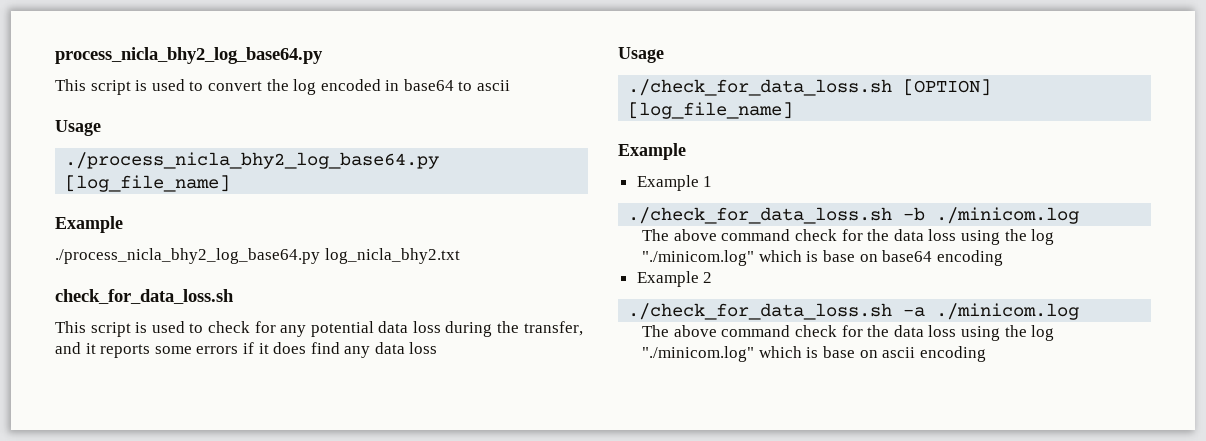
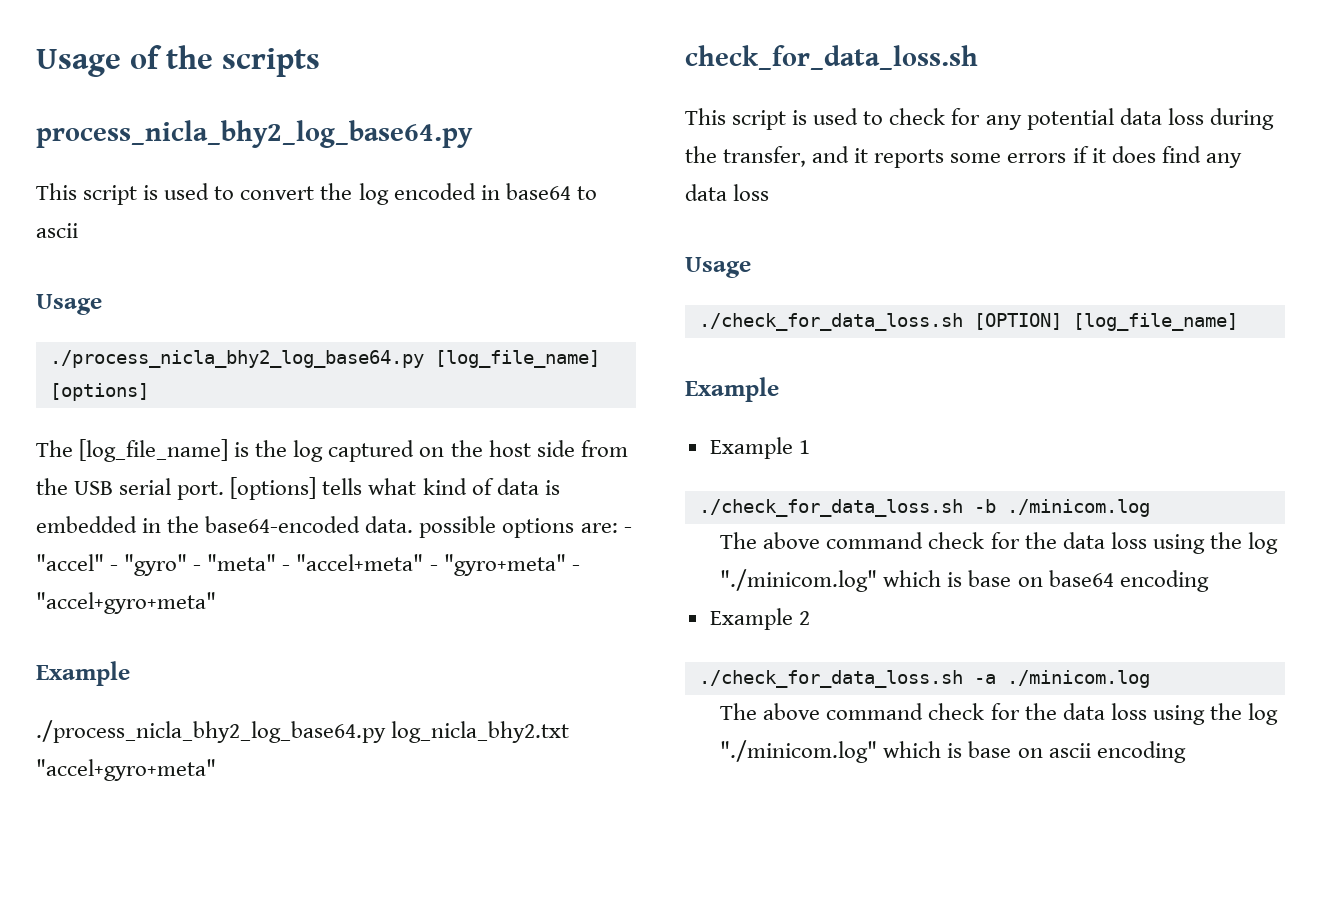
(55, 55) none -> [36,45,320,77] Usage of the scripts //
(231, 183) none -> [49,383,149,401] [36,439,628,462] [36,477,560,500] [36,516,632,538] [36,554,580,576] [36,592,216,614] [options] // The [log_file_name] is the log captured on the host side from the USB serial port. [options] tells what kind of data is embedded in the base64-encoded data. possible options are: - "accel" - "gyro" - "meta" - "accel+meta" - "gyro+meta" - "accel+gyro+meta"
(460, 256) none -> [36,759,216,781] "accel+gyro+meta"

